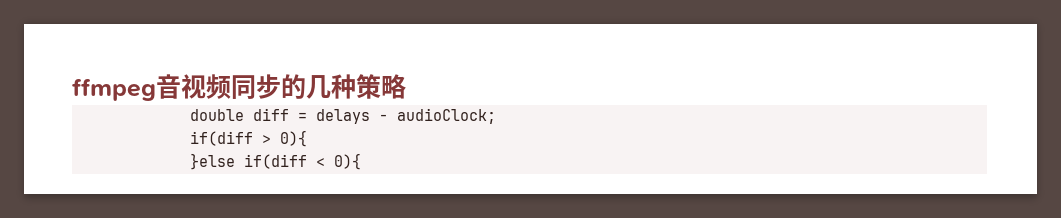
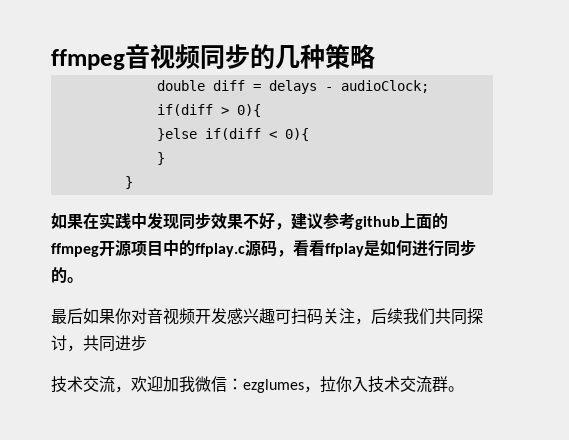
(361, 161) none -> [156,152,165,165] [124,176,133,189] [51,212,448,230] [51,239,476,257] [51,267,83,283] [51,308,483,325] [51,335,147,352] [51,376,464,393] // } // } // 如果在实践中发现同步效果不好，建议参考github上面的ffmpeg开源项目中的ffplay.c源码，看看ffplay是如何进行同步的。 // 最后如果你对音视频开发感兴趣可扫码关注，后续我们共同探讨，共同进步 // 技术交流，欢迎加我微信：ezglumes，拉你入技术交流群。

